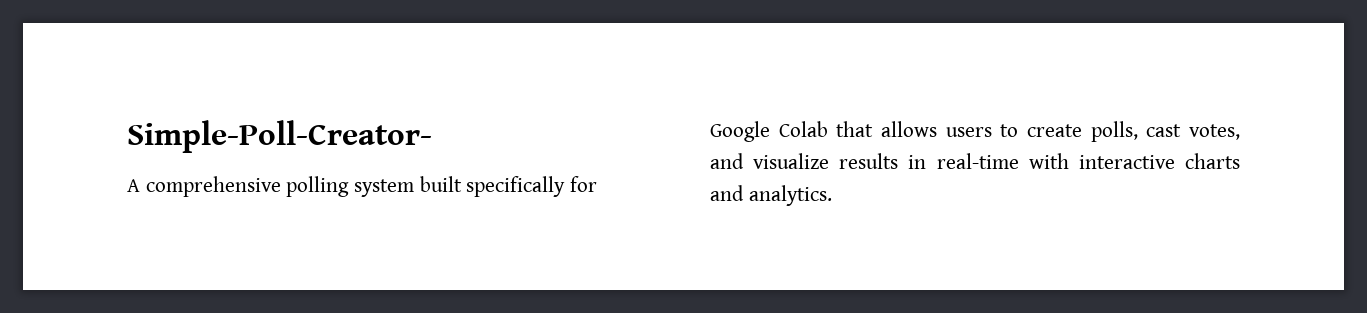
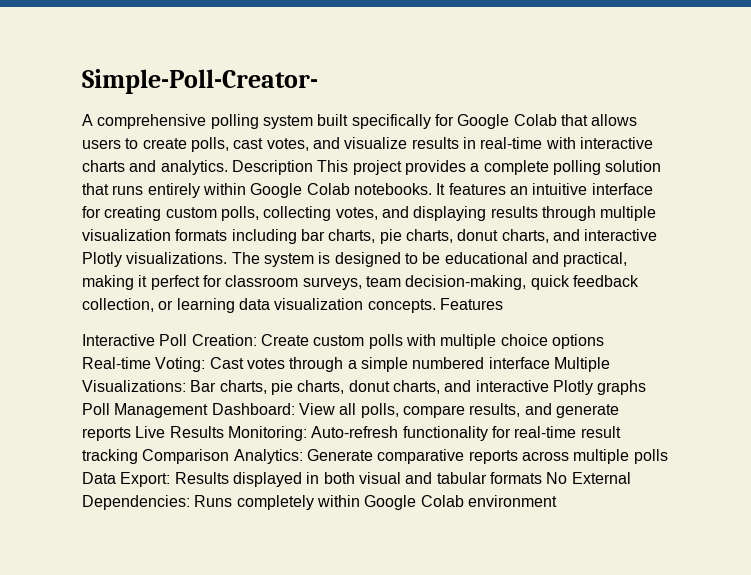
(832, 195) none -> [231,160,662,175] [82,183,653,198] [82,206,657,221] [82,229,658,244] [82,252,628,267] [82,275,639,290] [82,298,503,313] [82,334,604,349] [82,357,610,372] [82,380,647,395] [82,403,619,418] [82,426,621,441] [82,449,668,464] [82,472,631,487] [82,495,557,510] Description This project provides a complete polling solution that runs entirely within Google Colab notebooks. It features an intuitive interface for creating custom polls, collecting votes, and displaying results through multiple visualization formats including bar charts, pie charts, donut charts, and interactive Plotly visualizations. The system is designed to be educational and practical, making it perfect for classroom surveys, team decision-making, quick feedback collection, or learning data visualization concepts. Features // Interactive Poll Creation: Create custom polls with multiple choice options Real-time Voting: Cast votes through a simple numbered interface Multiple Visualizations: Bar charts, pie charts, donut charts, and interactive Plotly graphs Poll Management Dashboard: View all polls, compare results, and generate reports Live Results Monitoring: Auto-refresh functionality for real-time result tracking Comparison Analytics: Generate comparative reports across multiple polls Data Export: Results displayed in both visual and tabular formats No External Dependencies: Runs completely within Google Colab environment

